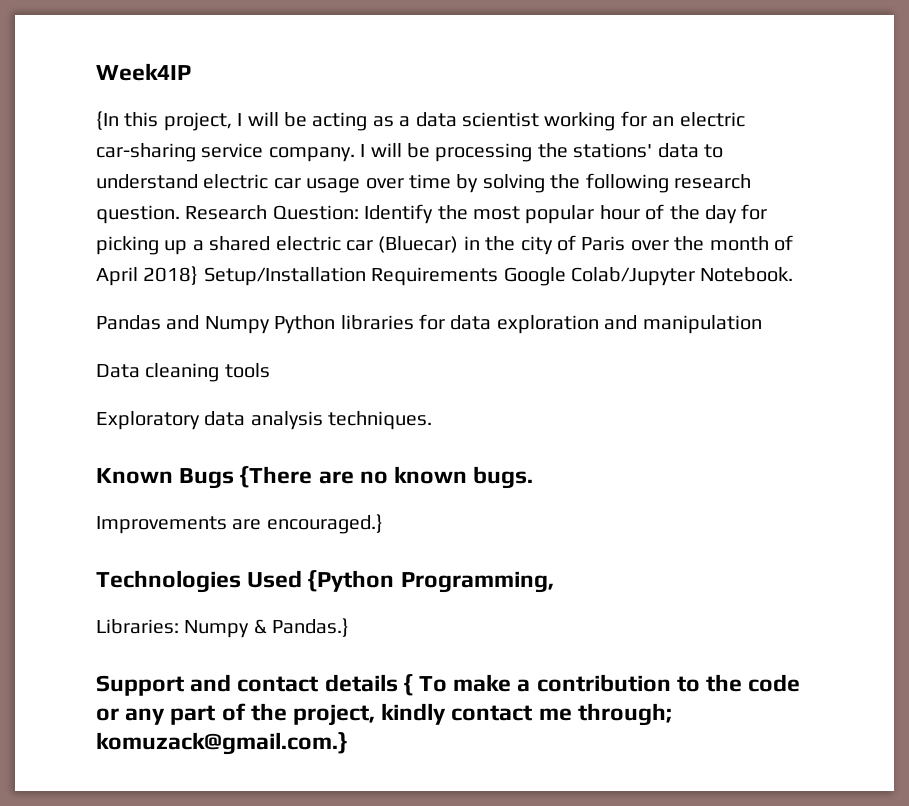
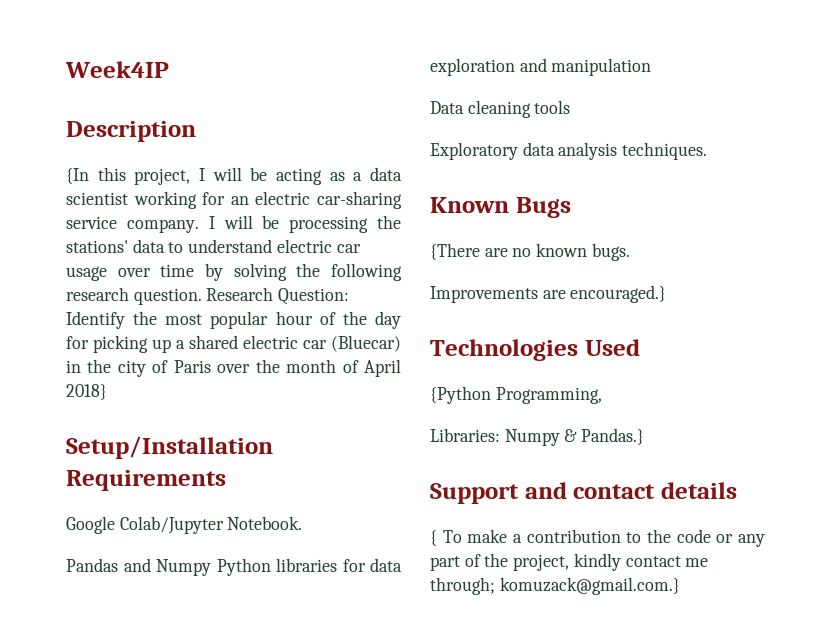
(191, 72) none -> [66,121,196,142] // Description
(199, 275) none -> (107, 392) //
(499, 276) none -> (226, 480) //
(235, 478) none -> (571, 207) //
(303, 579) none -> (640, 347) //
(398, 683) none -> (737, 490) //

